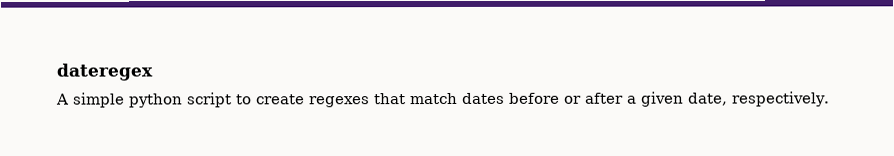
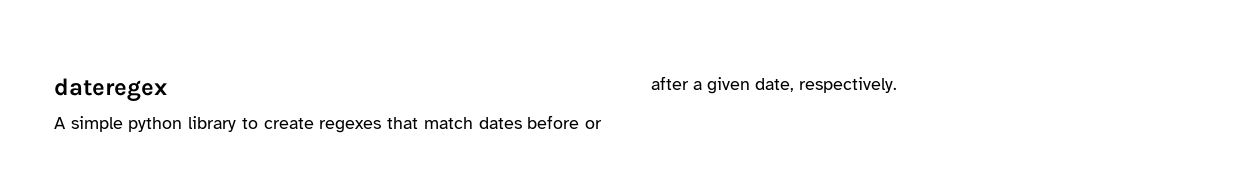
[187,92,232,108] script -> [188,116,237,132] library

